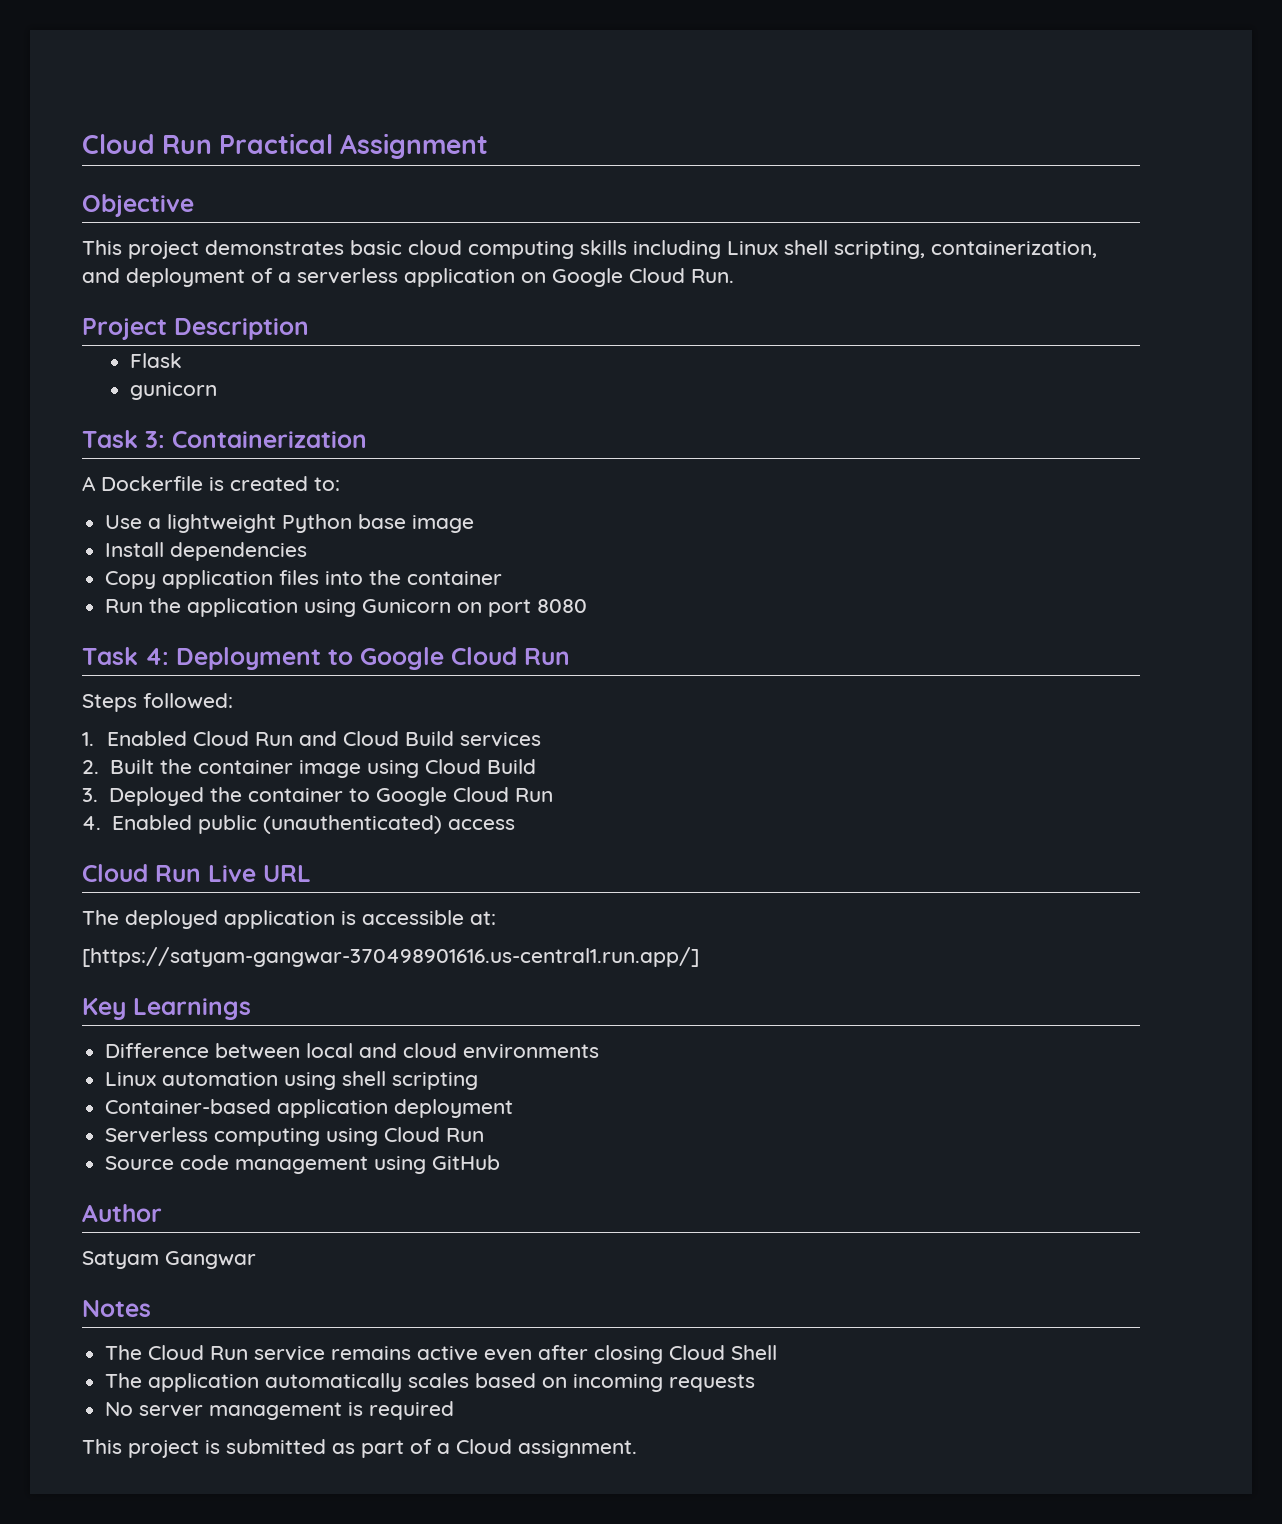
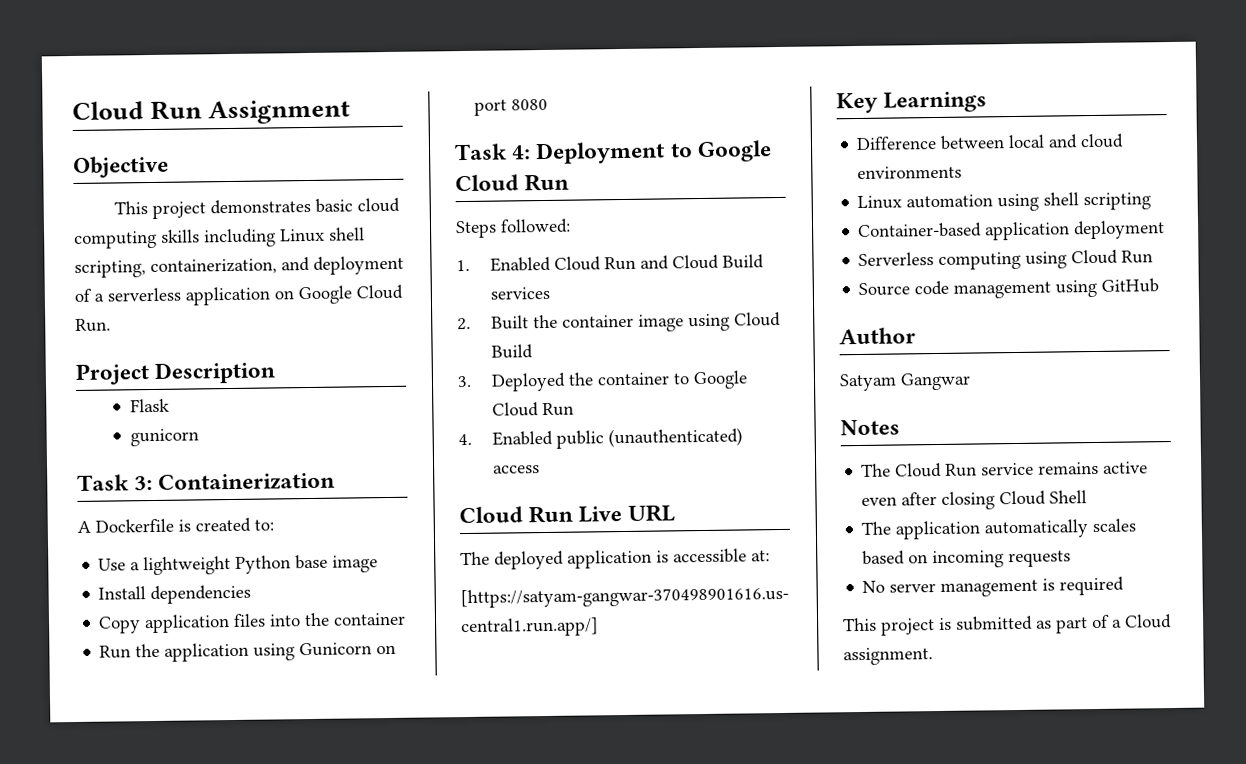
[82,133,334,154] Cloud Run Practical -> [72,100,203,120] Cloud Run

